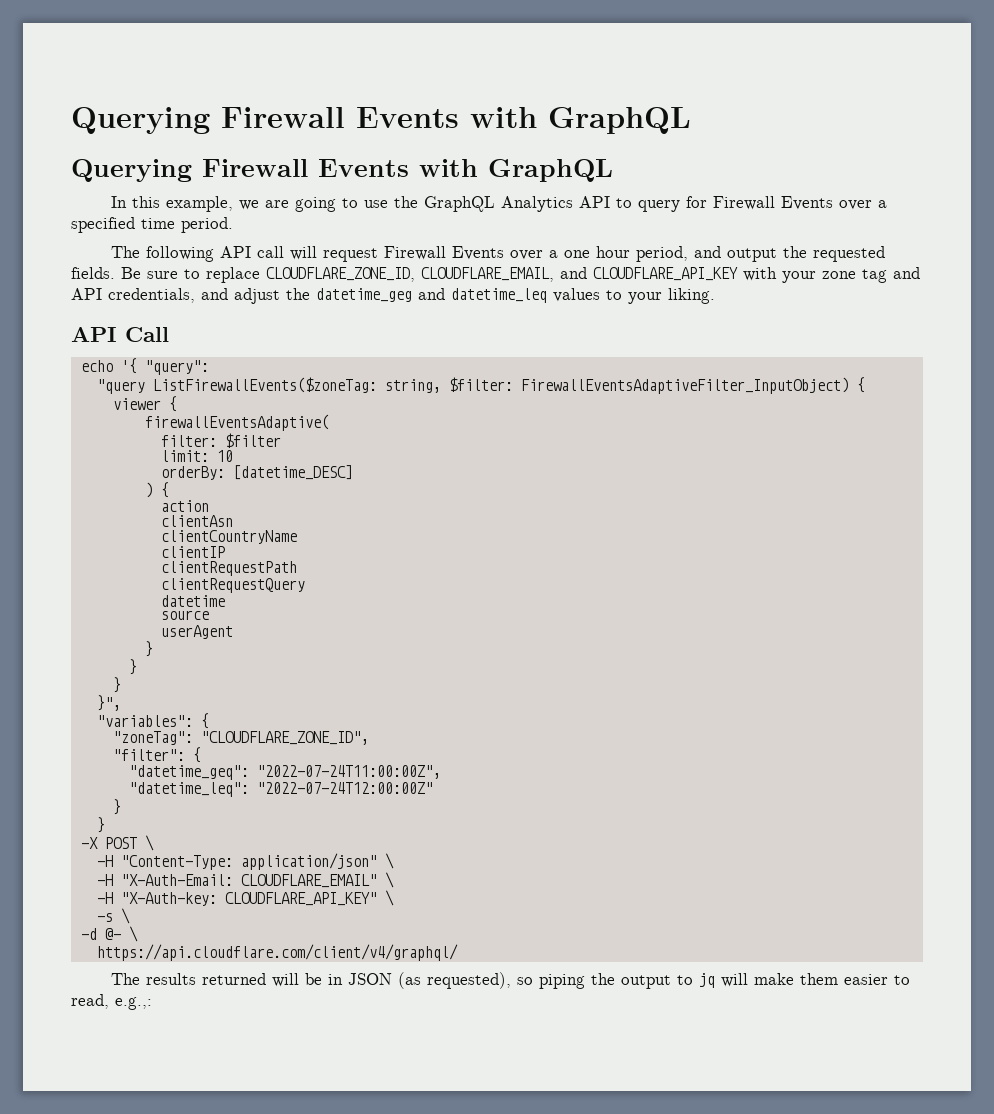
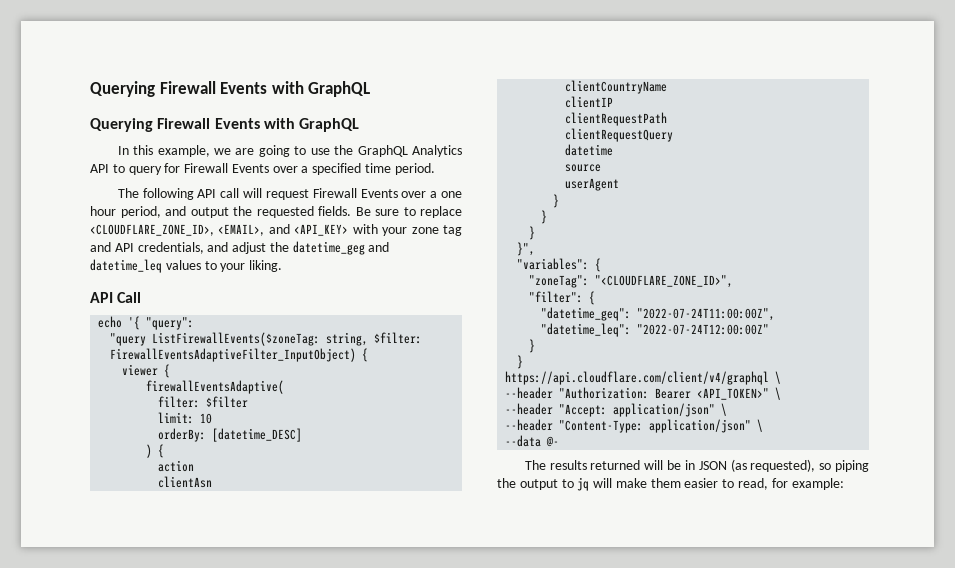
[266,267,738,282] CLOUDFLARE_ZONE_ID, CLOUDFLARE_EMAIL, and CLOUDFLARE_API_KEY -> [90,224,349,236] <CLOUDFLARE_ZONE_ID>, <EMAIL>, and <API_KEY>
[200,731,369,745] "CLOUDFLARE_ZONE_ID", -> [595,275,734,288] "<CLOUDFLARE_ZONE_ID>",
[80,835,154,851] [96,853,394,870] [96,872,394,888] [96,890,394,906] [96,908,130,924] [80,928,97,940] -X POST \ // -H "Content-Type: application/json" \ // -H "X-Auth-Email: CLOUDFLARE_EMAIL" \ // -H "X-Auth-key: CLOUDFLARE_API_KEY" \ // -s \ // -d -> [505,371,782,385] [505,387,782,400] [505,403,728,417] [505,419,764,433] [505,435,542,447] https://api.cloudflare.com/client/v4/graphql \ // --header "Authorization: Bearer <API_TOKEN>" \ // --header "Accept: application/json" \ // --header "Content-Type: application/json" \ // --data
[128,926,138,942] [96,944,458,961] \ // https://api.cloudflare.com/client/v4/graphql/ -> (560, 441) none
[115,997,152,1010] e.g.,: -> [771,478,844,490] for example:

